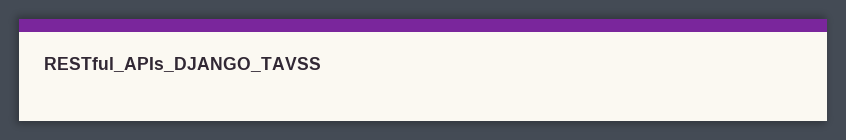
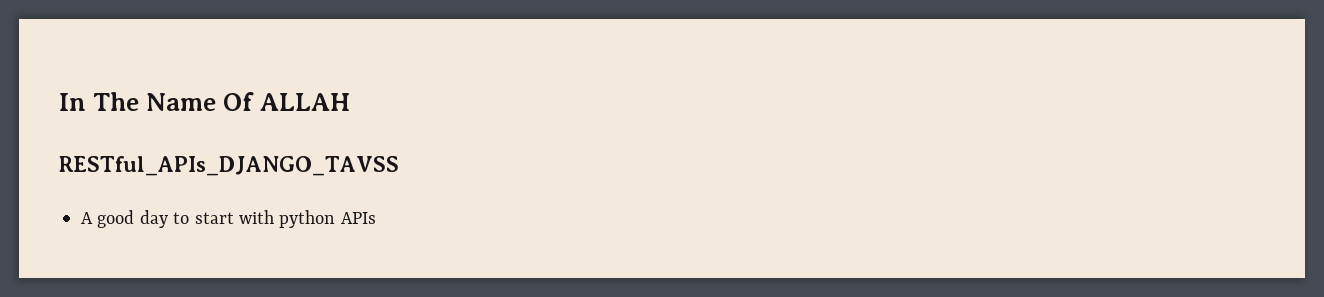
[44,57,321,72] RESTful_APIs_DJANGO_TAVSS -> [59,92,351,111] [59,156,399,176] [81,210,376,228] In The Name Of ALLAH // RESTful_APIs_DJANGO_TAVSS // A good day to start with python APIs

